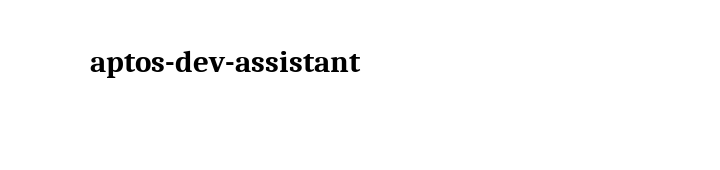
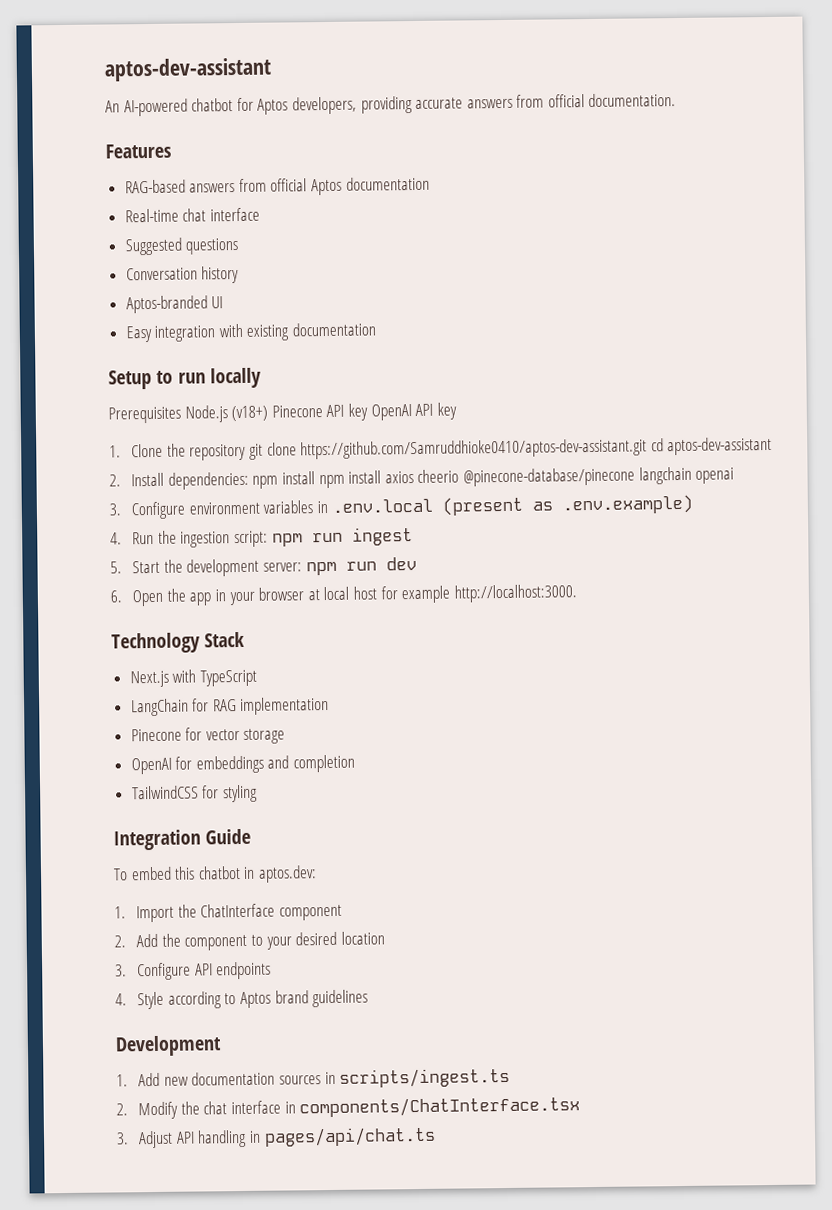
[90,50,361,78] aptos-dev-assistant -> [104,57,272,82] [105,93,677,117] [105,143,171,159] [124,176,430,196] [124,207,260,223] [124,237,240,256] [125,265,240,284] [125,295,224,314] [125,322,377,343] [108,367,262,390] [108,402,457,424] [109,436,773,461] [109,466,735,490] [109,494,693,520] [110,527,413,548] [110,556,417,577] [110,584,577,607] [111,631,246,654] [129,669,257,688] [130,696,330,717] [130,727,286,744] [130,754,356,775] [131,784,258,803] [113,828,252,851] [113,865,317,883] [114,903,343,923] [114,931,385,951] [115,961,272,981] [115,989,369,1010] [115,1035,222,1057] [116,1067,511,1088] [116,1096,581,1120] [116,1126,436,1149] aptos-dev-assistant // An AI-powered chatbot for Aptos developers, providing accurate answers from official documentation. // Features // RAG-based answers from official Aptos documentation // Real-time chat interface // Suggested questions // Conversation history // Aptos-branded UI // Easy integration with existing documentation // Setup to run locally // Prerequisites Node.js (v18+) Pinecone API key OpenAI API key // 1. Clone the repository git clone https://github.com/Samruddhioke0410/aptos-dev-assistant.git cd aptos-dev-assistant // 2. Install dependencies: npm install npm install axios cheerio @pinecone-database/pinecone langchain openai // 3. Configure environment variables in .env.local (present as .env.example) // 4. Run the ingestion script: npm run ingest // 5. Start the development server: npm run dev // 6. Open the app in your browser at local host for example http://localhost:3000. // Technology Stack // Next.js with TypeScript // LangChain for RAG implementation // Pinecone for vector storage // OpenAI for embeddings and completion // TailwindCSS for styling // Integration Guide // To embed this chatbot in aptos.dev: // 1. Import the ChatInterface component // 2. Add the component to your desired location // 3. Configure API endpoints // 4. Style according to Aptos brand guidelines // Development // 1. Add new documentation sources in scripts/ingest.ts // 2. Modify the chat interface in components/ChatInterface.tsx // 3. Adjust API handling in pages/api/chat.ts

